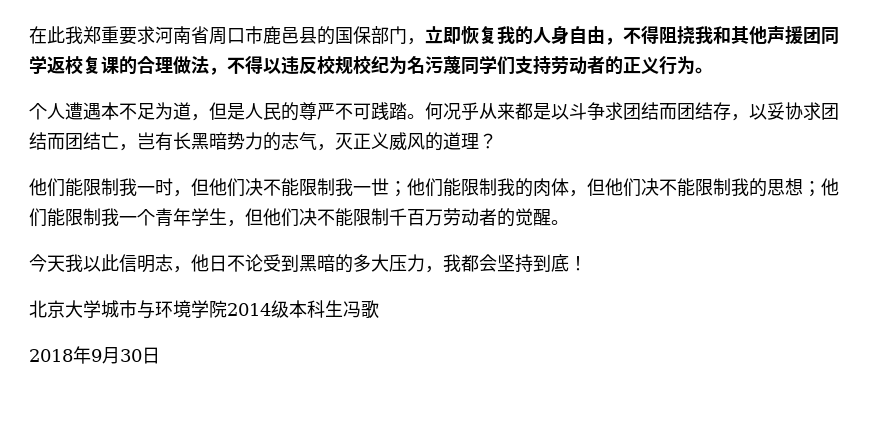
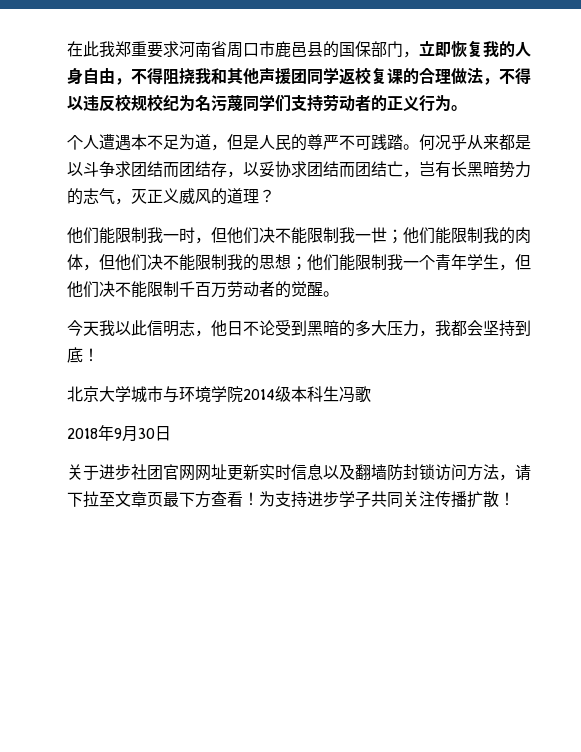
(160, 355) none -> [67,464,531,481] [67,491,515,508] // 关于进步社团官网网址更新实时信息以及翻墙防封锁访问方法，请下拉至文章页最下方查看！为支持进步学子共同关注传播扩散！

